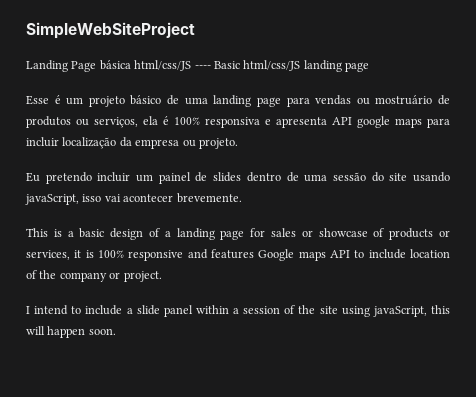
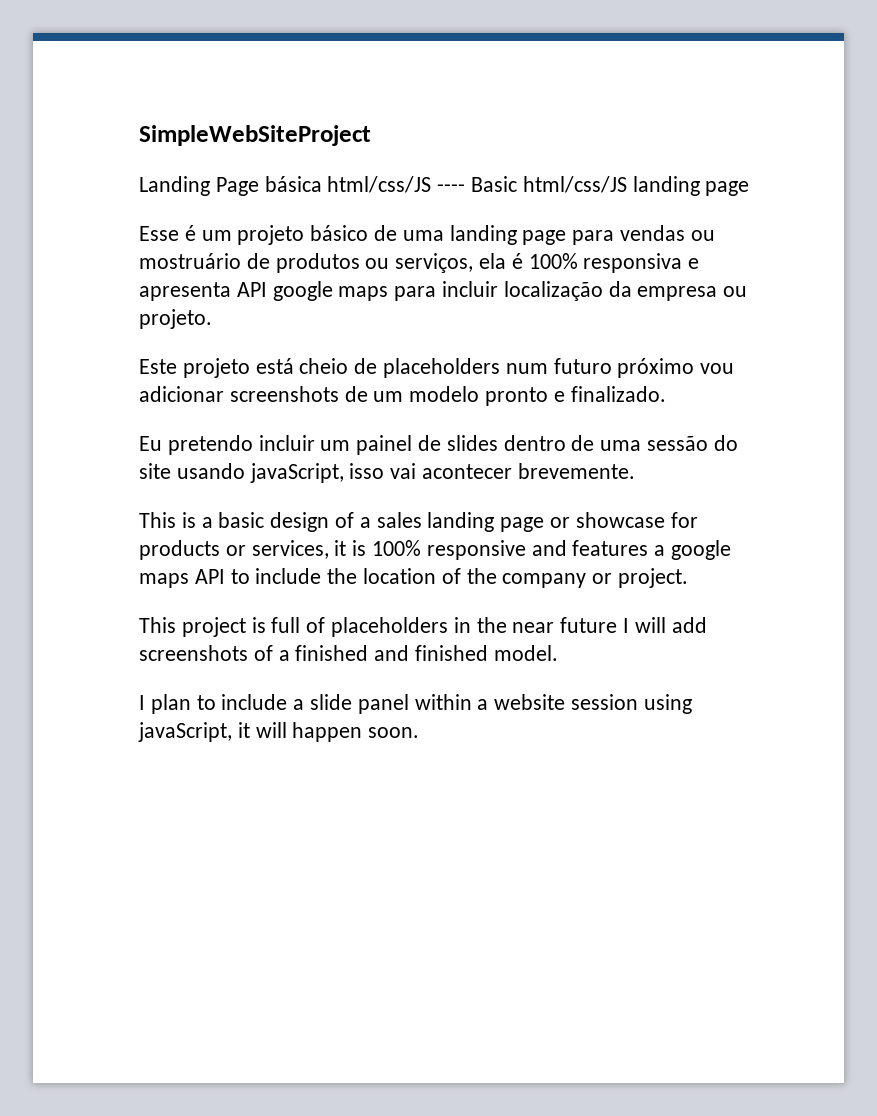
(238, 143) none -> [139,358,735,378] [139,386,666,406] // Este projeto está cheio de placeholders num futuro próximo vou adicionar screenshots de um modelo pronto e finalizado.
[176,228,297,240] landing page for sales -> [376,512,545,532] sales landing page
[373,228,385,237] of -> [670,512,698,528] for
[258,249,295,261] Google -> [654,540,732,560] a google
(406, 254) none -> [327,568,358,584] the
[26,305,69,315] I intend -> [139,617,707,637] [139,645,558,661] [139,694,191,714] This project is full of placeholders in the near future I will add screenshots of a finished and finished model. // I plan
[243,305,338,314] session of the site -> [494,694,639,710] website session
[430,305,450,314] this -> [237,722,250,738] it

